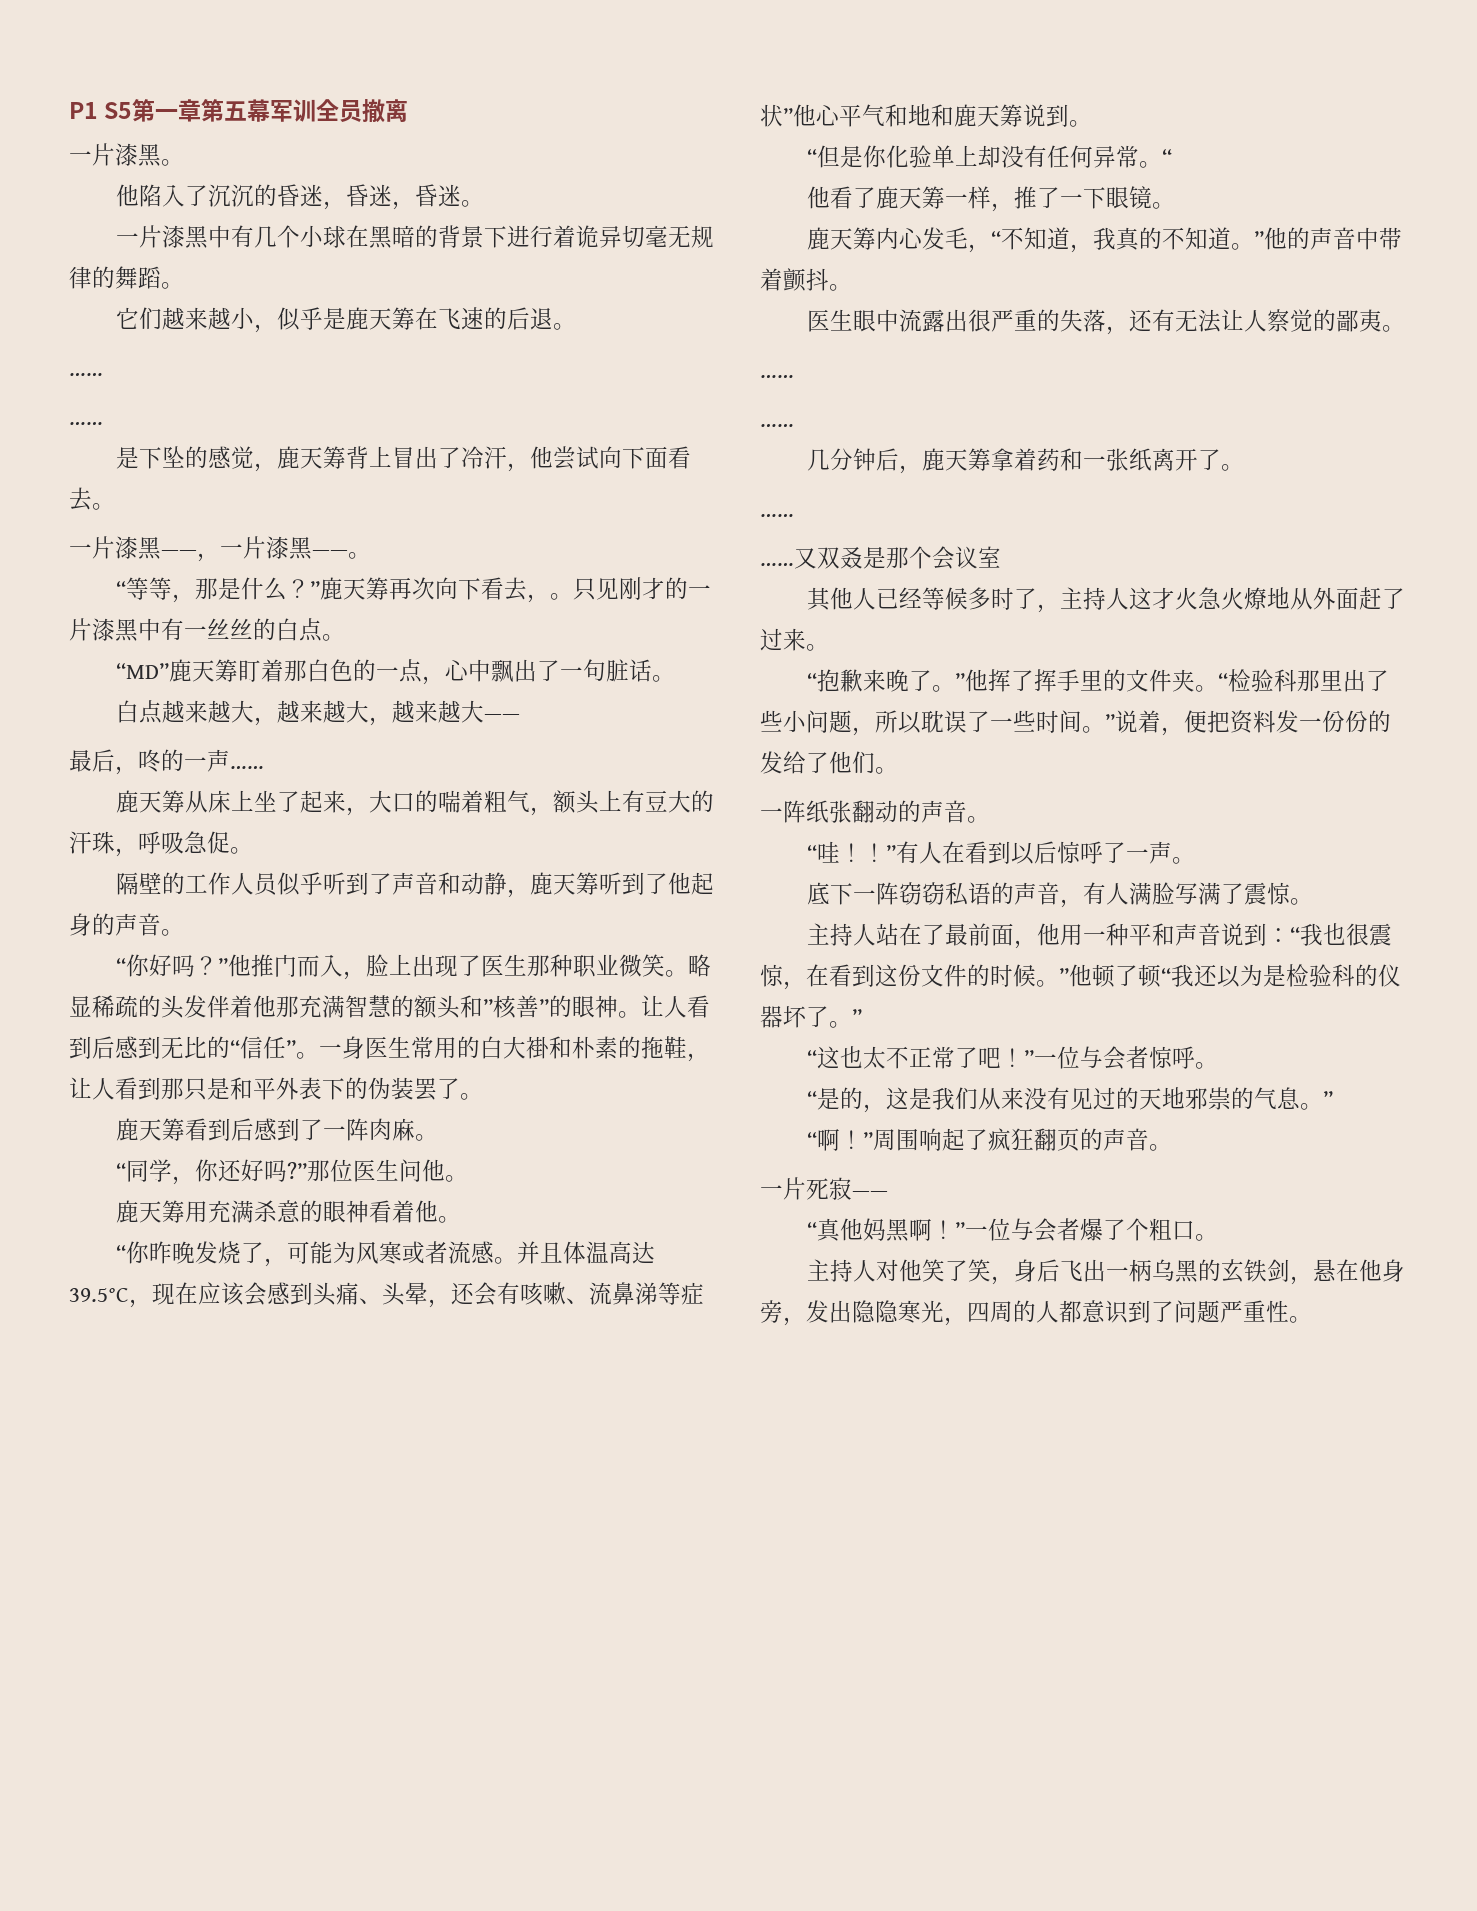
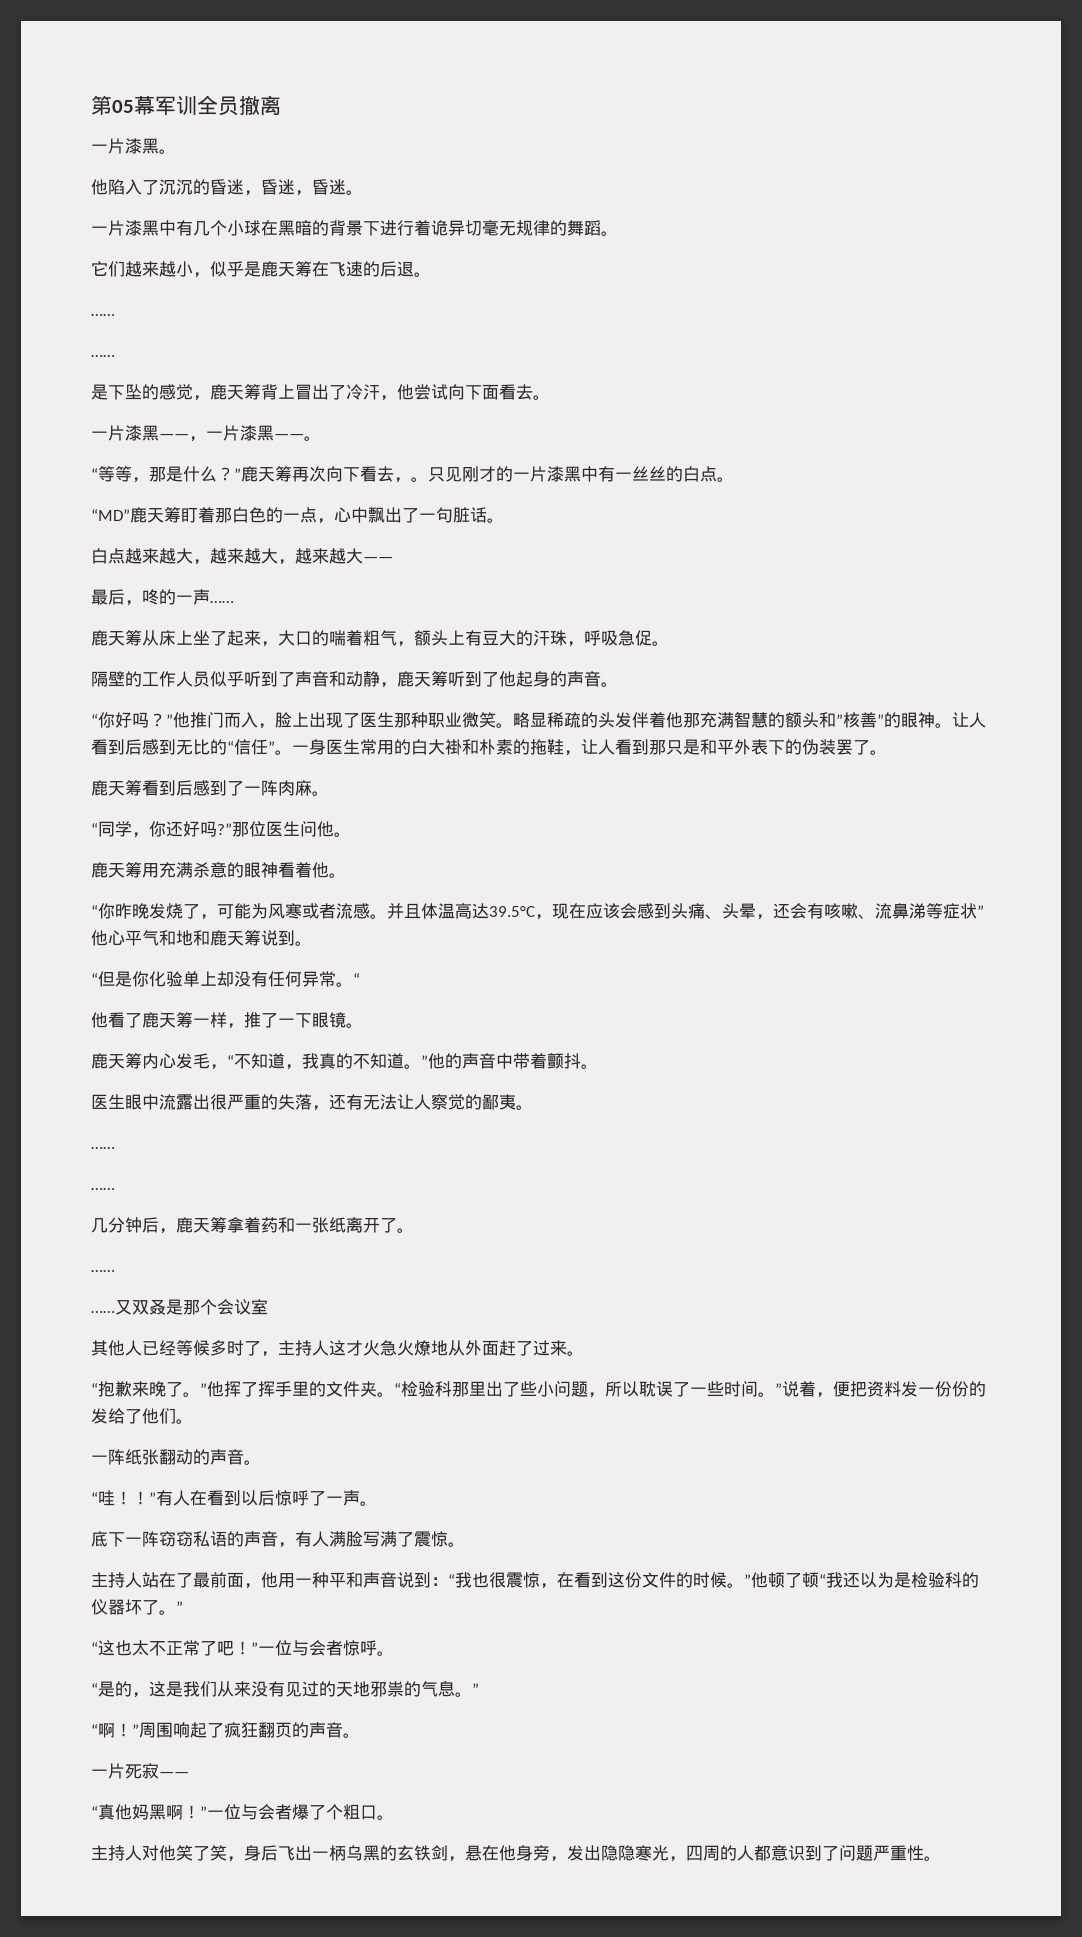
[69,99,248,122] P1 S5第一章第五 -> [91,95,134,115] 第05

